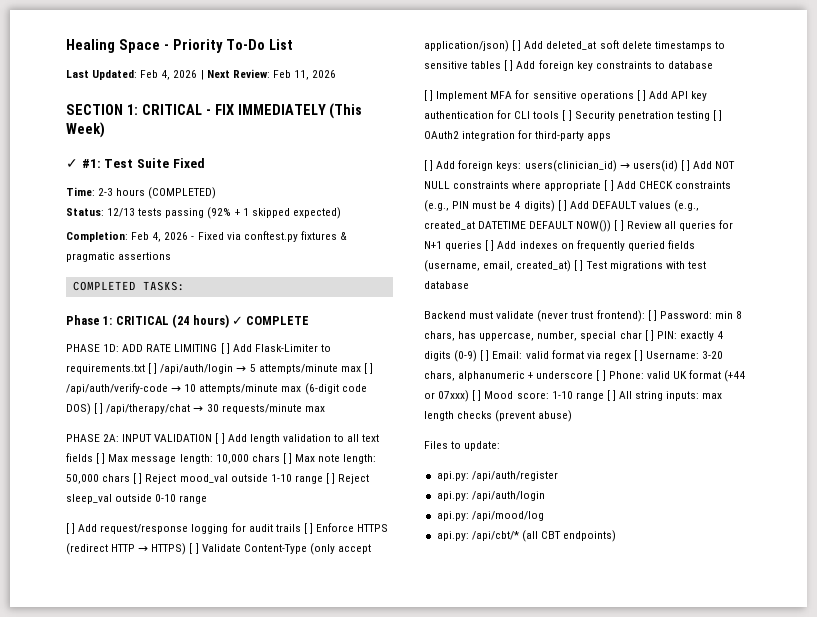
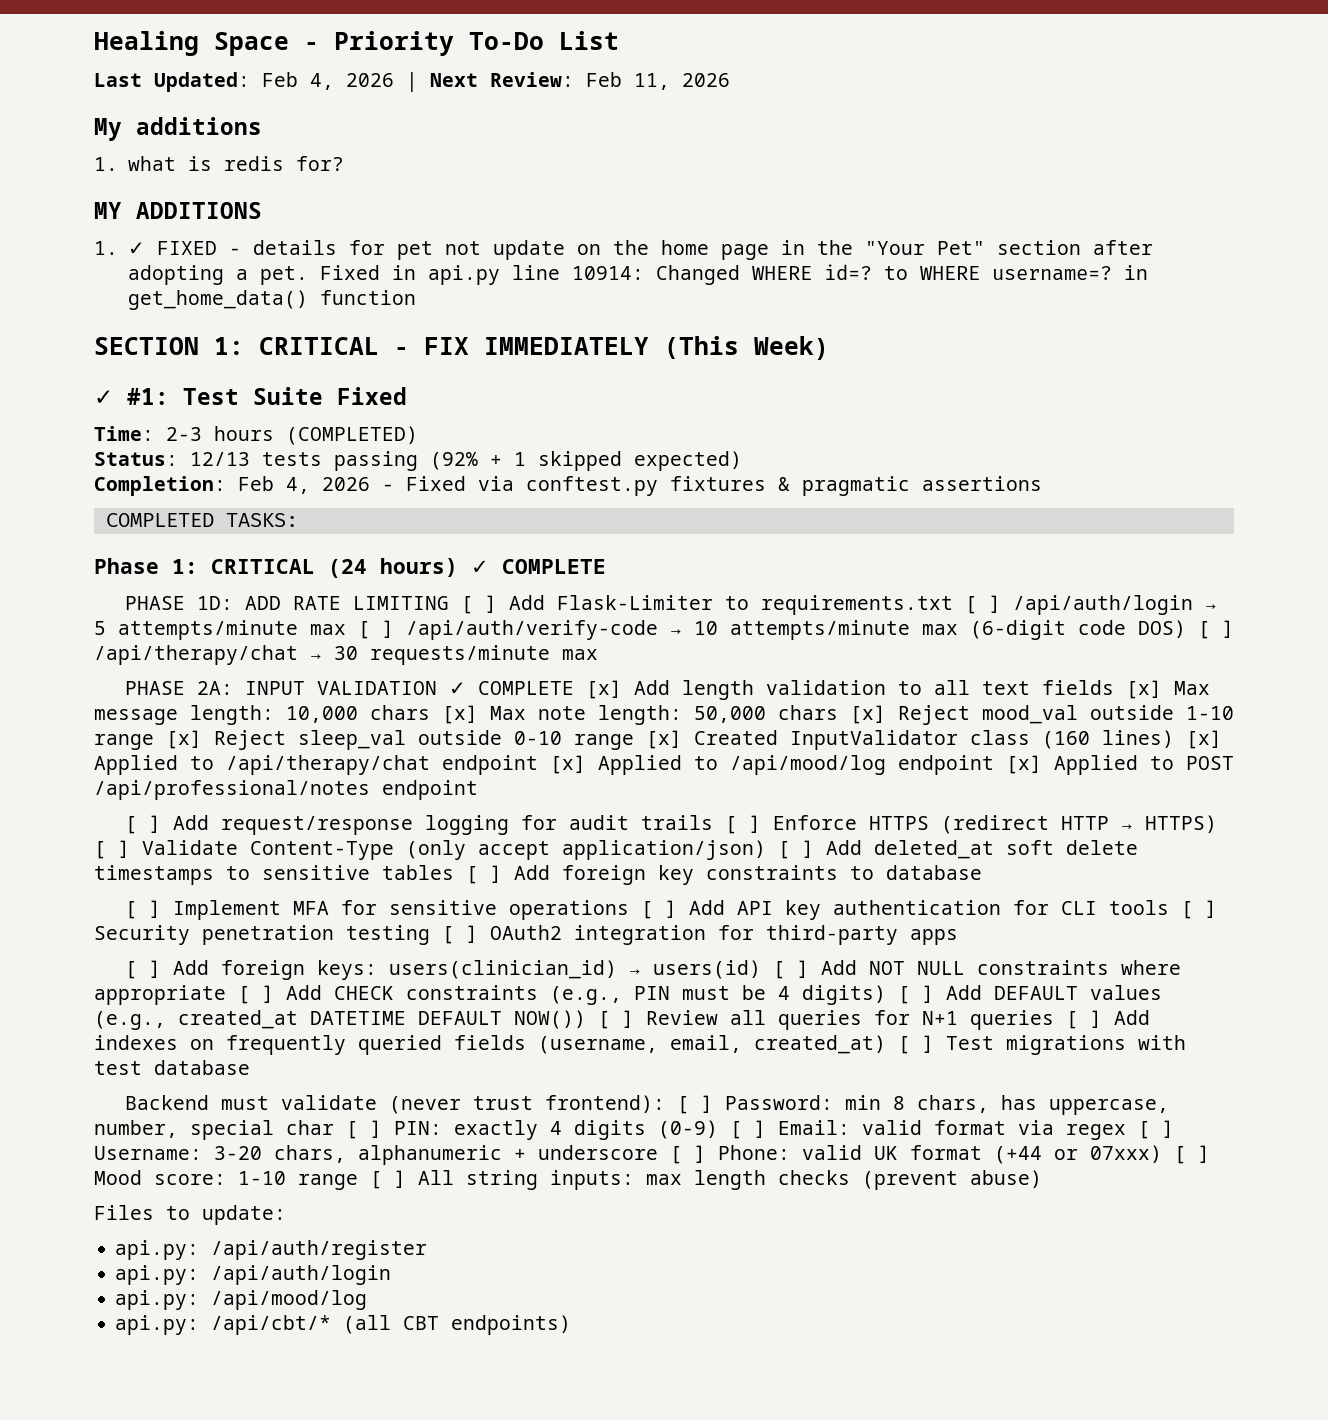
(337, 74) none -> [94,117,262,141] [94,156,344,171] [94,202,262,219] [94,240,1153,260] [127,264,1148,285] [127,290,416,310] // My additions // 1. what is redis for? // MY ADDITIONS // 1. ✓ FIXED - details for pet not update on the home page in the "Your Pet" section after adopting a pet. Fixed in api.py line 10914: Changed WHERE id=? to WHERE username=? in get_home_data() function
[215,433,225,444] [ ] -> [449,680,623,699] ✓ COMPLETE [x]
[96,453,106,464] [ ] -> [1126,680,1163,699] [x]
[282,453,292,464] [ ] -> [442,705,478,724] [x]
[133,473,143,484] [ ] -> [850,705,886,724] [x]
[325,473,336,484] [ ] -> [166,730,202,749] [x]
(208, 499) none -> [646,730,1222,750] [94,755,1234,775] [94,780,478,800] [x] Created InputValidator class (160 lines) [x] Applied to /api/therapy/chat endpoint [x] Applied to /api/mood/log endpoint [x] Applied to POST /api/professional/notes endpoint

